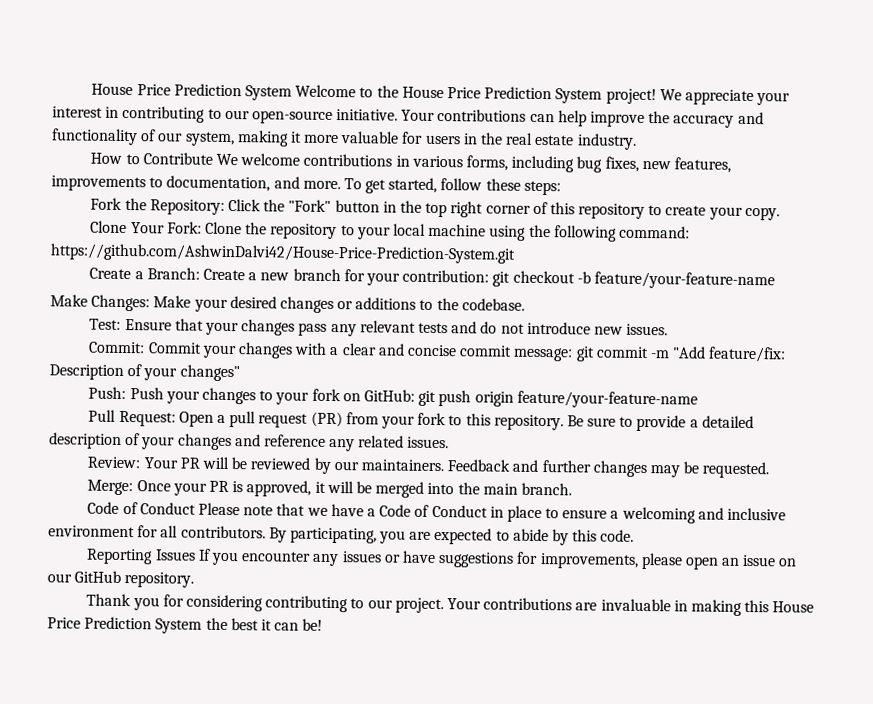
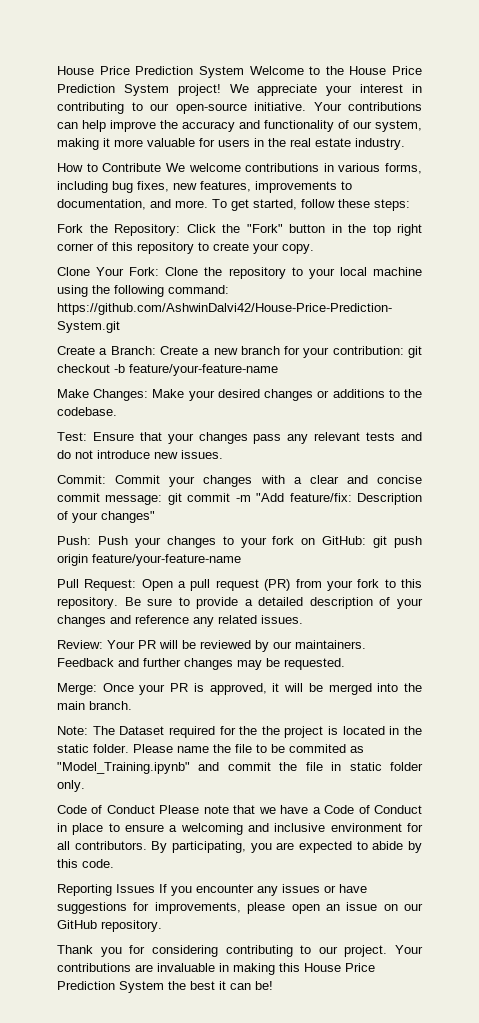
(572, 489) none -> [57,726,422,738] [57,744,364,753] [57,762,423,774] [57,780,85,792] // Note: The Dataset required for the the project is located in the static folder. Please name the file to be commited as "Model_Training.ipynb" and commit the file in static folder only.

